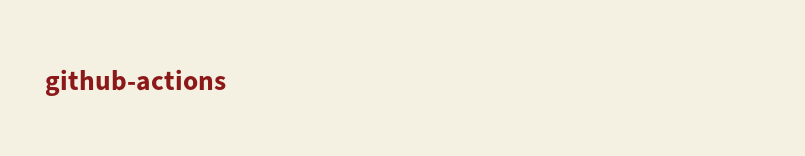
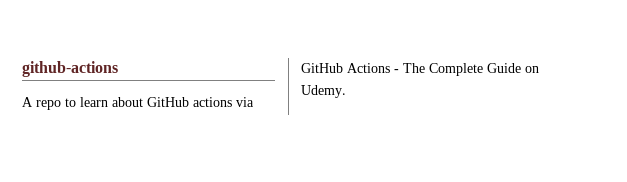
(226, 82) none -> [22,97,254,110] [301,63,539,76] [301,85,346,98] // A repo to learn about GitHub actions via GitHub Actions - The Complete Guide on Udemy.

